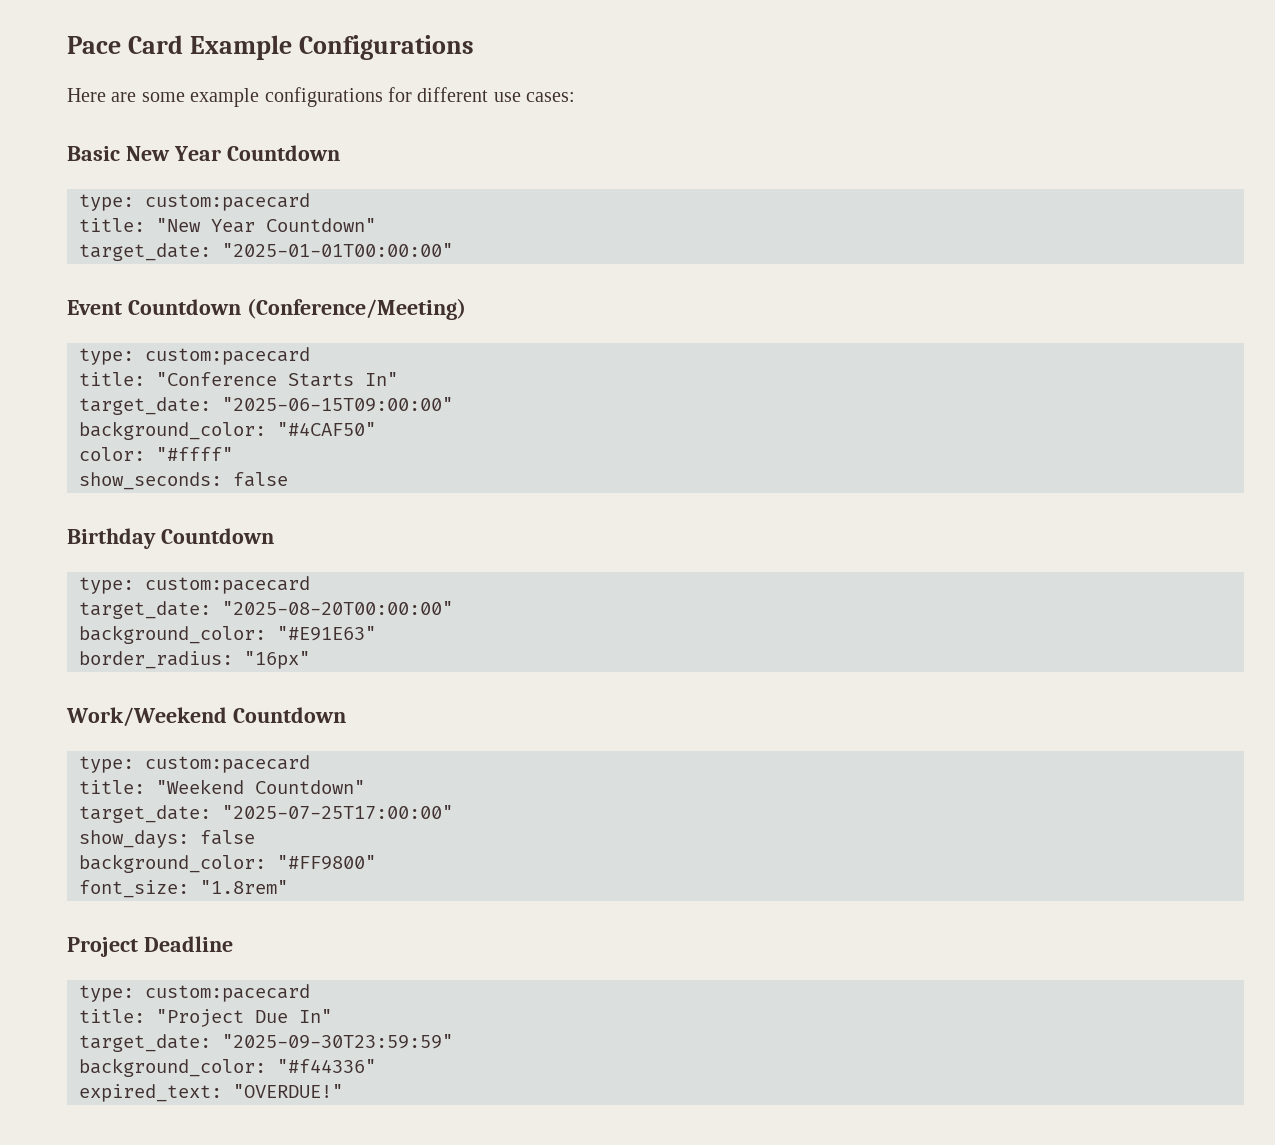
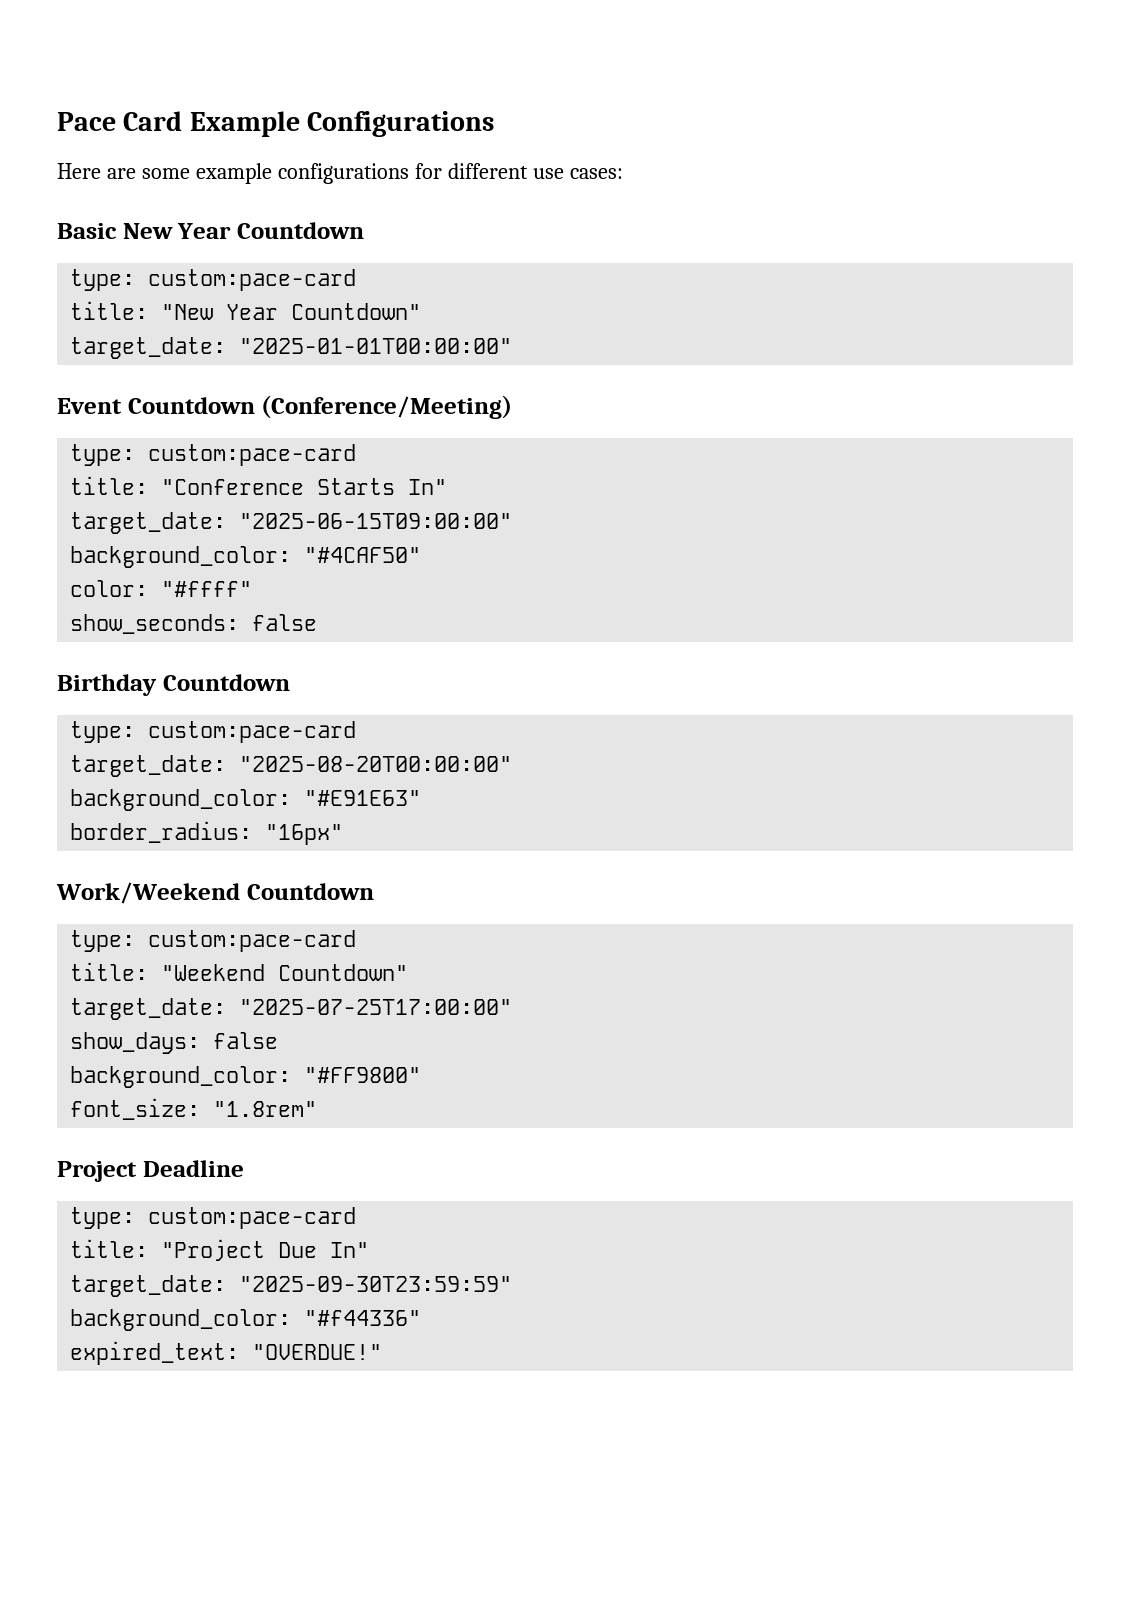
[145,193,310,211] custom:pacecard -> [148,269,357,291] custom:pace-card
[145,347,310,365] custom:pacecard -> [148,444,357,466] custom:pace-card
[145,576,310,594] custom:pacecard -> [148,721,357,743] custom:pace-card
[145,755,310,773] custom:pacecard -> [148,930,357,952] custom:pace-card
[145,984,310,1002] custom:pacecard -> [148,1207,357,1229] custom:pace-card

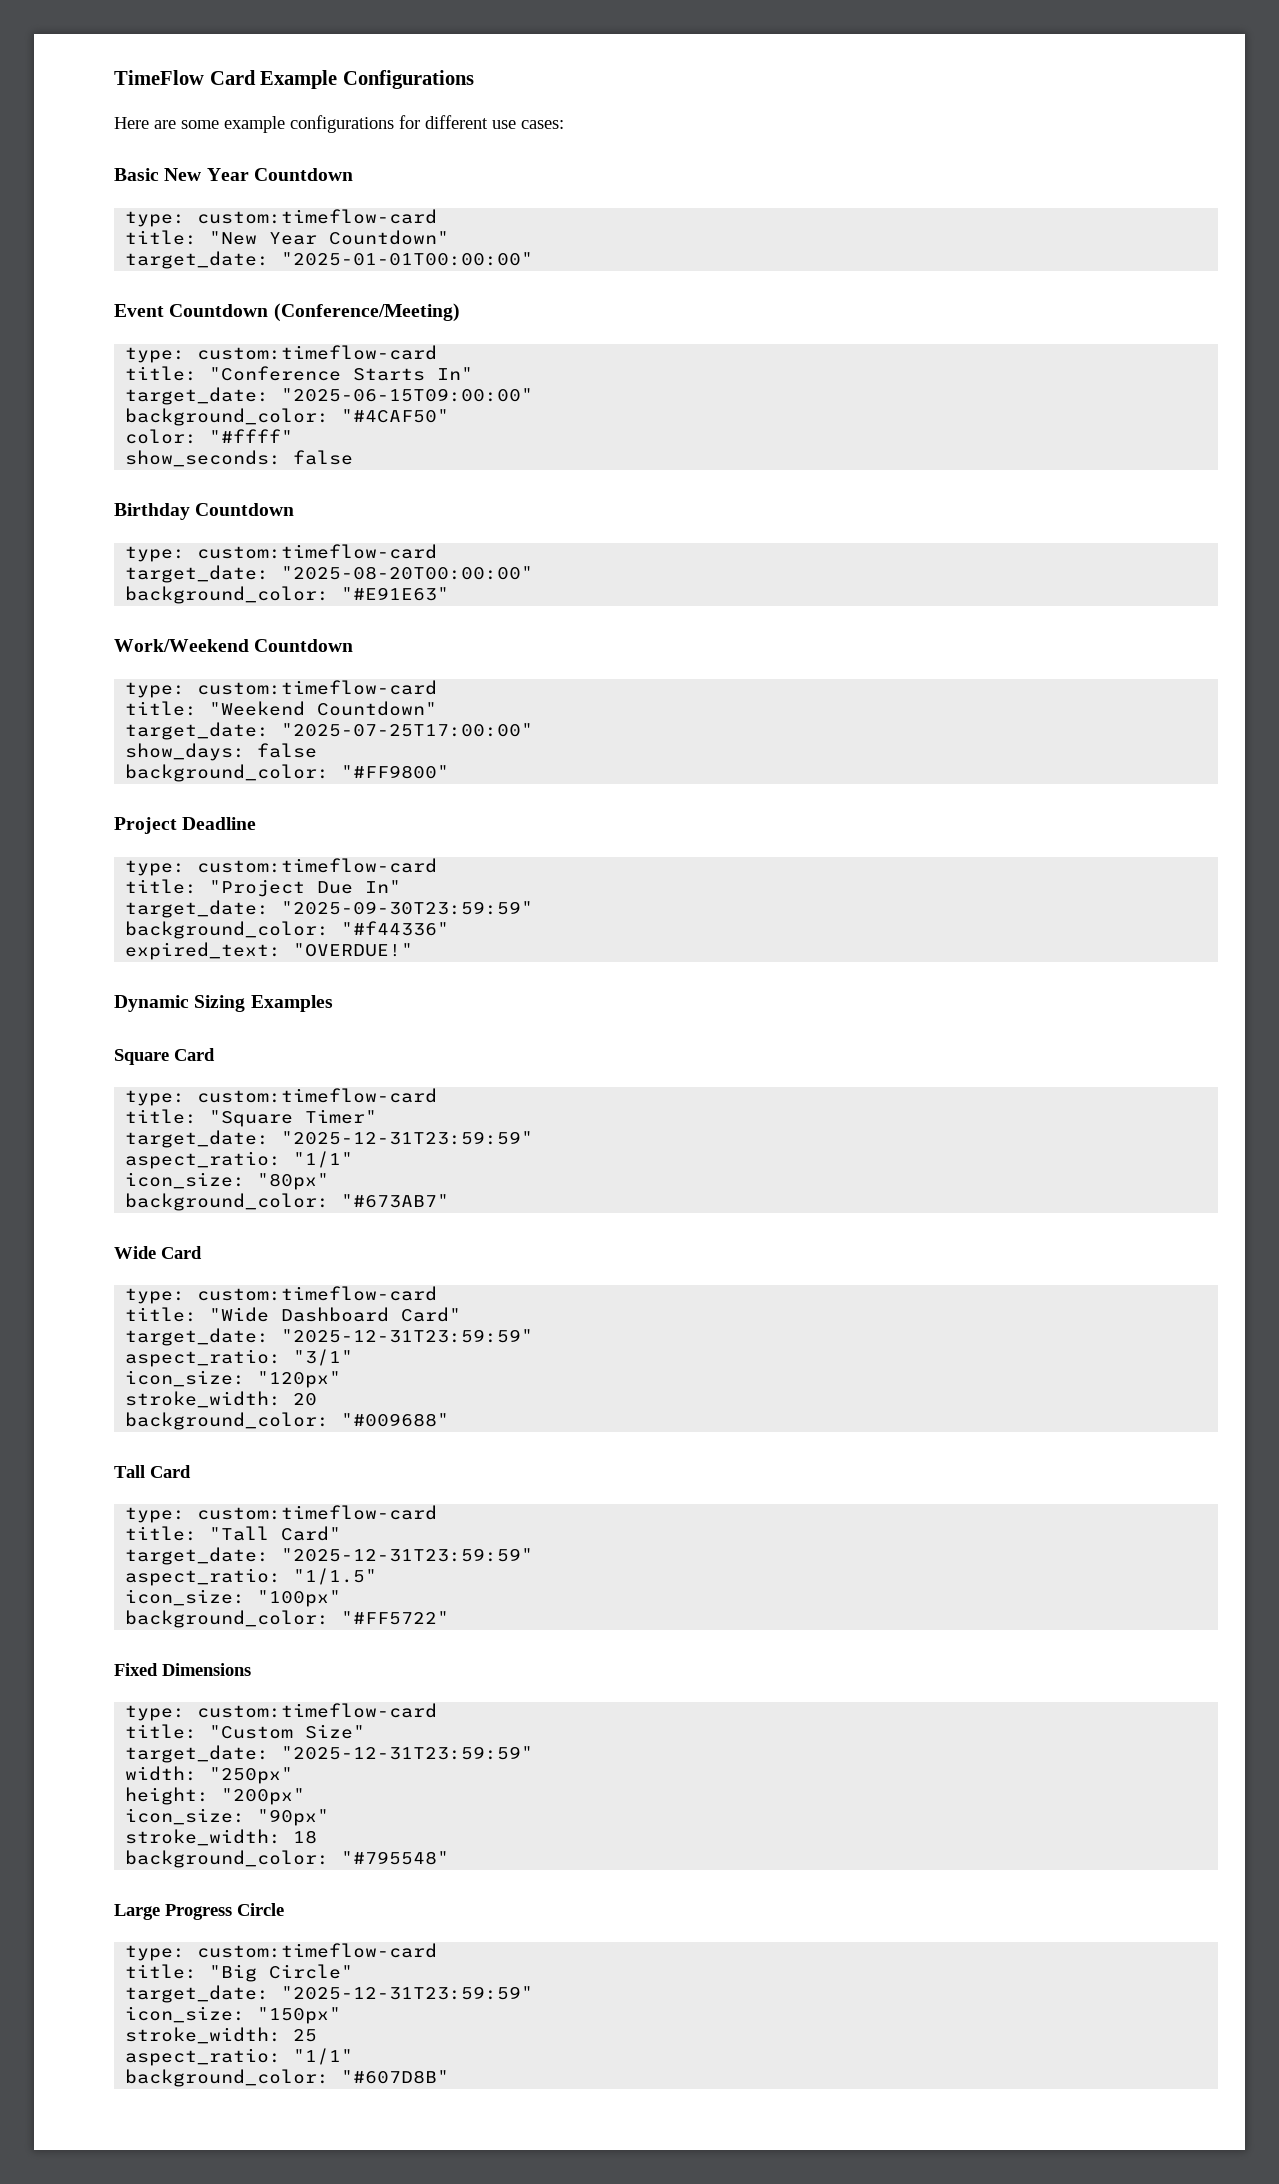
[57,112,116,131] Pace -> [114,70,204,85] TimeFlow
[148,269,357,291] custom:pace-card -> [197,209,438,224] custom:timeflow-card
[148,444,357,466] custom:pace-card -> [197,345,438,360] custom:timeflow-card
[148,721,357,743] custom:pace-card -> [197,544,438,559] custom:timeflow-card
[70,821,344,845] // border_radius: "16px" -> (450, 594) none
[148,930,357,952] custom:pace-card -> [197,680,438,695] custom:timeflow-card
[70,1098,318,1120] // font_size: "1.8rem" -> (450, 772) none
[148,1207,357,1229] custom:pace-card -> [197,858,438,873] custom:timeflow-card
(383, 1352) none -> [114,995,333,1012] [114,1048,215,1065] [125,1088,438,1106] [125,1109,378,1127] [125,1130,534,1148] [125,1151,354,1169] [125,1172,330,1190] [125,1193,450,1211] [114,1246,202,1259] [125,1286,438,1304] [125,1307,462,1322] [125,1328,534,1346] [125,1349,354,1367] [125,1370,342,1388] [125,1391,318,1408] [125,1412,450,1430] [114,1465,191,1478] [125,1505,438,1523] [125,1526,342,1541] [125,1547,534,1565] [125,1568,378,1586] [125,1589,342,1607] [125,1610,450,1628] [114,1663,251,1676] [125,1703,438,1721] [125,1724,366,1739] [125,1745,534,1763] [125,1766,294,1784] [125,1787,306,1805] [125,1808,330,1826] [125,1829,318,1846] [125,1850,450,1868] [114,1903,284,1920] [125,1943,438,1961] [125,1964,354,1982] [125,1985,534,2003] [125,2006,342,2024] [125,2027,318,2044] [125,2048,354,2066] [125,2069,450,2087] // Dynamic Sizing Examples // Square Card // type: custom:timeflow-card // title: "Square Timer" // target_date: "2025-12-31T23:59:59" // aspect_ratio: "1/1" // icon_size: "80px" // background_color: "#673AB7" // Wide Card // type: custom:timeflow-card // title: "Wide Dashboard Card" // target_date: "2025-12-31T23:59:59" // aspect_ratio: "3/1" // icon_size: "120px" // stroke_width: 20 // background_color: "#009688" // Tall Card // type: custom:timeflow-card // title: "Tall Card" // target_date: "2025-12-31T23:59:59" // aspect_ratio: "1/1.5" // icon_size: "100px" // background_color: "#FF5722" // Fixed Dimensions // type: custom:timeflow-card // title: "Custom Size" // target_date: "2025-12-31T23:59:59" // width: "250px" // height: "200px" // icon_size: "90px" // stroke_width: 18 // background_color: "#795548" // Large Progress Circle // type: custom:timeflow-card // title: "Big Circle" // target_date: "2025-12-31T23:59:59" // icon_size: "150px" // stroke_width: 25 // aspect_ratio: "1/1" // background_color: "#607D8B"

